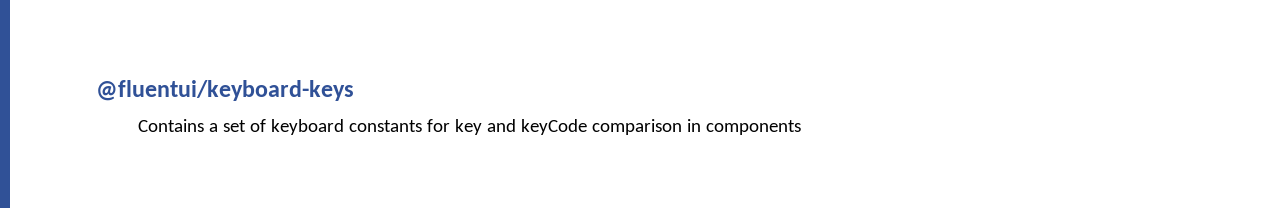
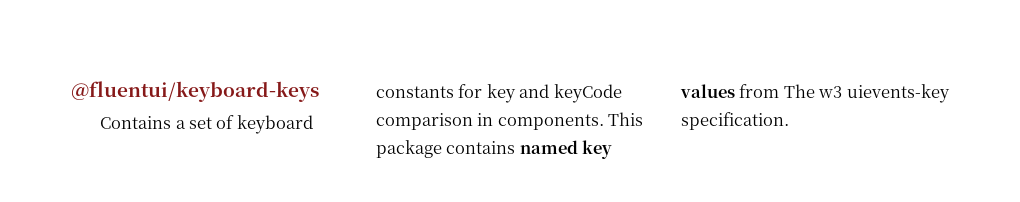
[705,120,801,135] components -> [497,112,644,130] [376,140,613,159] [680,84,950,103] [681,112,789,130] components. This package contains named key values from The w3 uievents-key specification.

